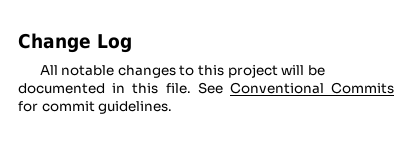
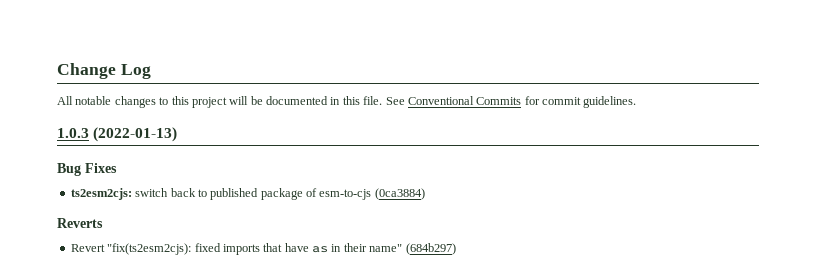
(173, 107) none -> [57,127,178,142] [57,163,117,176] [70,188,425,200] [57,218,103,228] [70,243,456,255] // 1.0.3 (2022-01-13) // Bug Fixes // ts2esm2cjs: switch back to published package of esm-to-cjs (0ca3884) // Reverts // Revert "fix(ts2esm2cjs): fixed imports that have as in their name" (684b297)

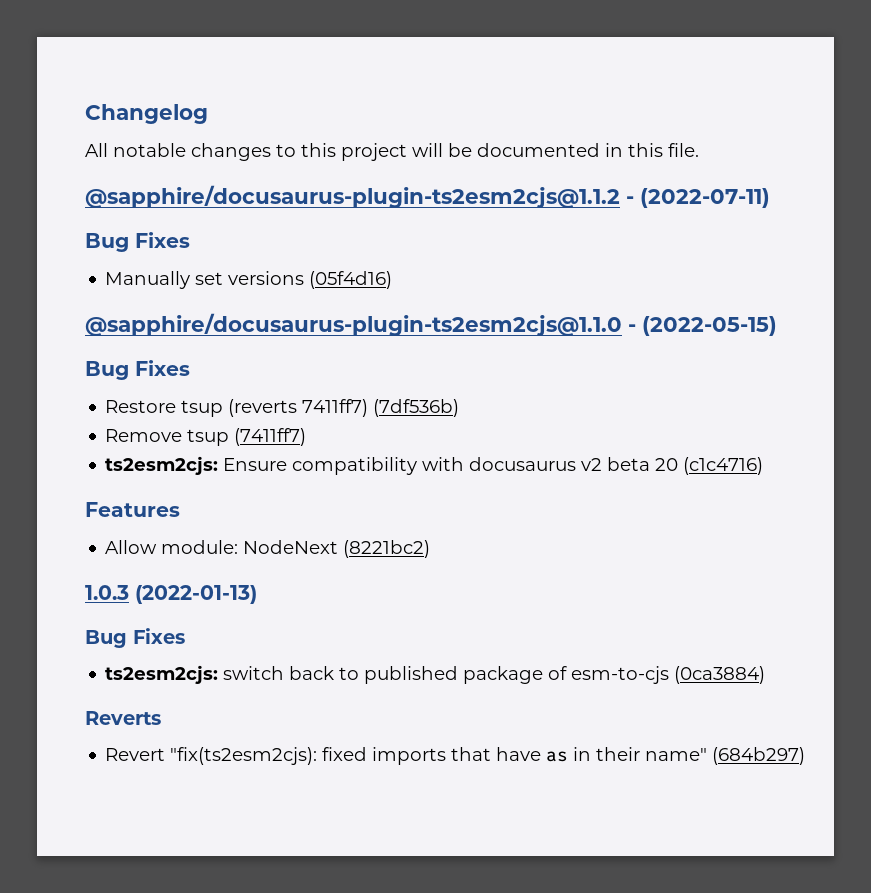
[57,63,151,79] Change Log -> [85,104,208,124] Changelog
[385,96,637,108] See Conventional Commits for commit guidelines. -> [85,185,770,208] [85,232,190,252] [105,271,393,289] [85,313,777,336] [85,360,190,380] [105,399,460,417] [105,428,307,446] [105,456,764,475] [85,502,180,517] [105,540,431,558] // @sapphire/docusaurus-plugin-ts2esm2cjs@1.1.2 - (2022-07-11) // Bug Fixes // Manually set versions (05f4d16) // @sapphire/docusaurus-plugin-ts2esm2cjs@1.1.0 - (2022-05-15) // Bug Fixes // Restore tsup (reverts 7411ff7) (7df536b) // Remove tsup (7411ff7) // ts2esm2cjs: Ensure compatibility with docusaurus v2 beta 20 (c1c4716) // Features // Allow module: NodeNext (8221bc2)

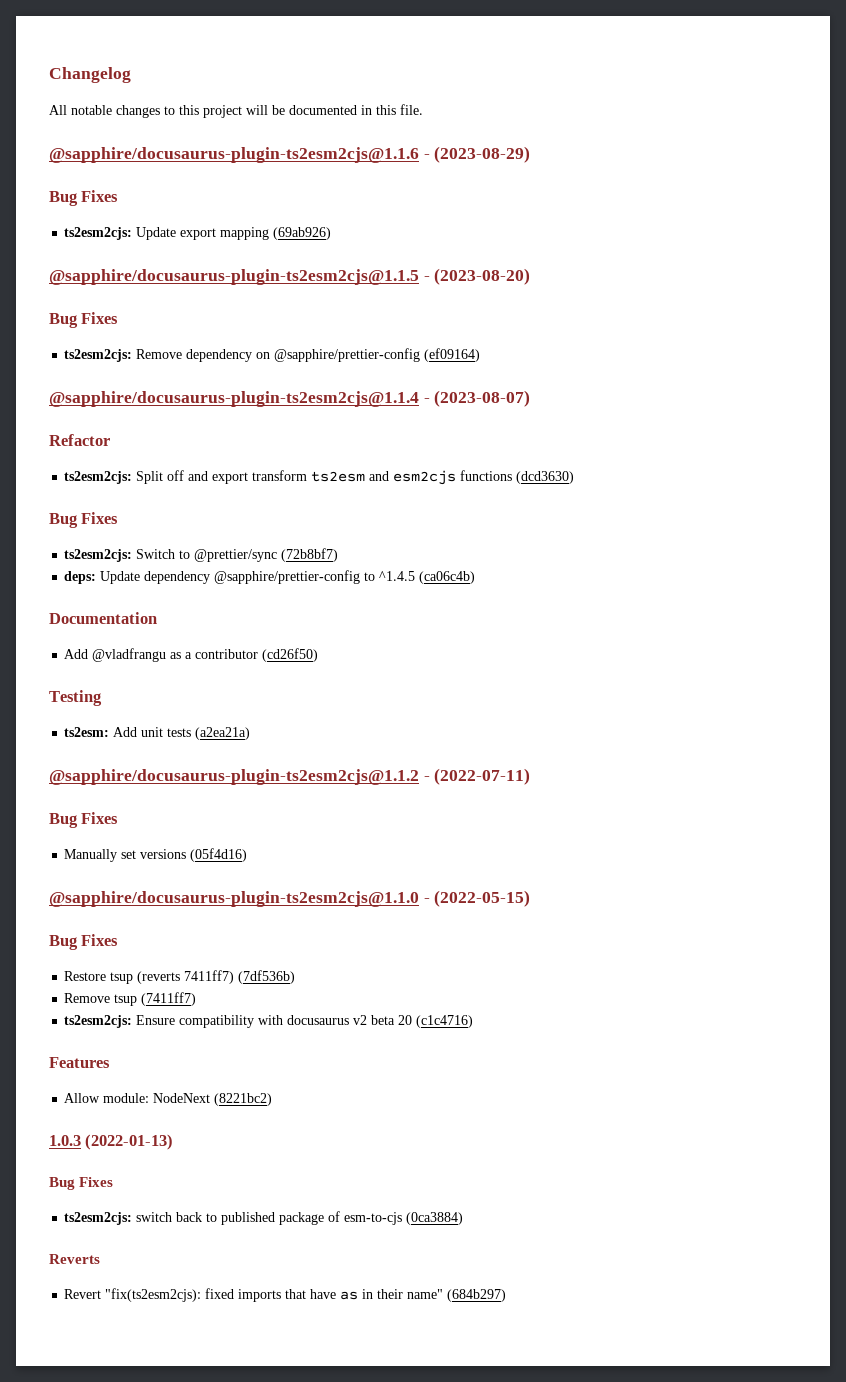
(699, 150) none -> [49,146,531,163] [49,190,119,206] [64,227,332,240] [49,268,531,285] [49,312,119,328] [64,348,481,362] [49,390,531,407] [49,434,110,446] [64,470,575,485] [49,512,119,528] [64,548,339,562] [64,570,476,584] [49,612,157,624] [64,648,319,662] [49,690,102,706] [64,727,251,740] // @sapphire/docusaurus-plugin-ts2esm2cjs@1.1.6 - (2023-08-29) // Bug Fixes // ts2esm2cjs: Update export mapping (69ab926) // @sapphire/docusaurus-plugin-ts2esm2cjs@1.1.5 - (2023-08-20) // Bug Fixes // ts2esm2cjs: Remove dependency on @sapphire/prettier-config (ef09164) // @sapphire/docusaurus-plugin-ts2esm2cjs@1.1.4 - (2023-08-07) // Refactor // ts2esm2cjs: Split off and export transform ts2esm and esm2cjs functions (dcd3630) // Bug Fixes // ts2esm2cjs: Switch to @prettier/sync (72b8bf7) // deps: Update dependency @sapphire/prettier-config to ^1.4.5 (ca06c4b) // Documentation // Add @vladfrangu as a contributor (cd26f50) // Testing // ts2esm: Add unit tests (a2ea21a)

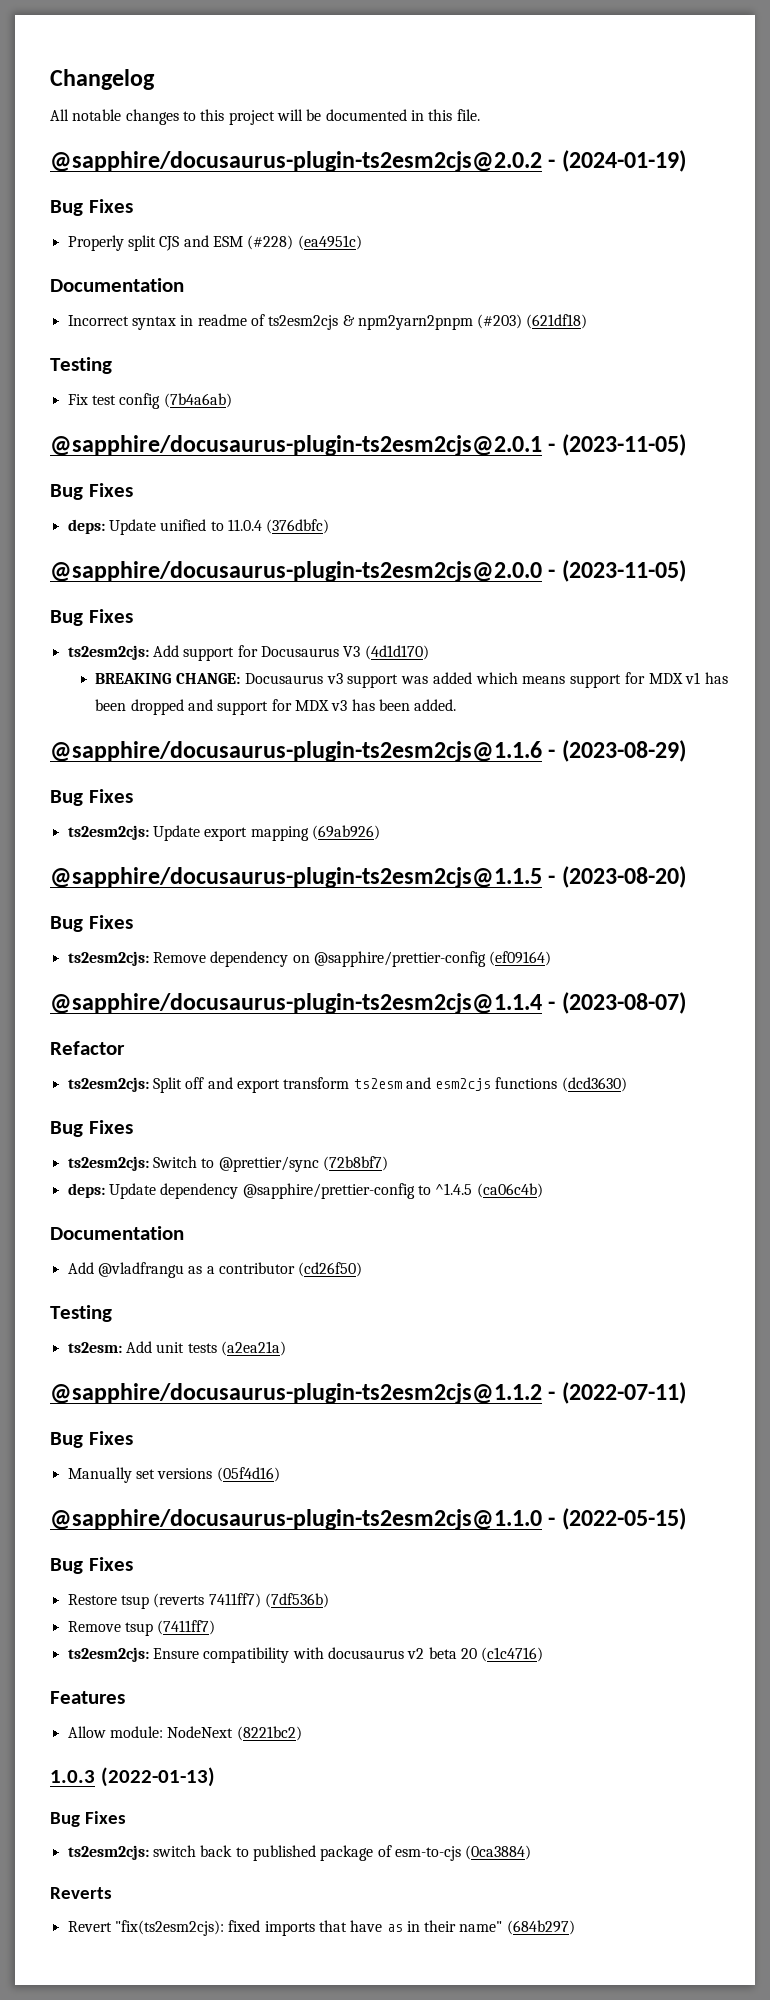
(423, 109) none -> [50,150,686,172] [50,199,133,216] [67,235,362,251] [50,278,184,292] [67,314,588,330] [50,357,112,374] [67,393,232,409] [50,434,686,456] [50,483,133,500] [67,519,330,535] [50,560,686,582] [50,609,133,626] [67,645,429,661] [95,672,729,688] [95,699,457,715] // @sapphire/docusaurus-plugin-ts2esm2cjs@2.0.2 - (2024-01-19) // Bug Fixes // Properly split CJS and ESM (#228) (ea4951c) // Documentation // Incorrect syntax in readme of ts2esm2cjs & npm2yarn2pnpm (#203) (621df18) // Testing // Fix test config (7b4a6ab) // @sapphire/docusaurus-plugin-ts2esm2cjs@2.0.1 - (2023-11-05) // Bug Fixes // deps: Update unified to 11.0.4 (376dbfc) // @sapphire/docusaurus-plugin-ts2esm2cjs@2.0.0 - (2023-11-05) // Bug Fixes // ts2esm2cjs: Add support for Docusaurus V3 (4d1d170) // BREAKING CHANGE: Docusaurus v3 support was added which means support for MDX v1 has been dropped and support for MDX v3 has been added.

